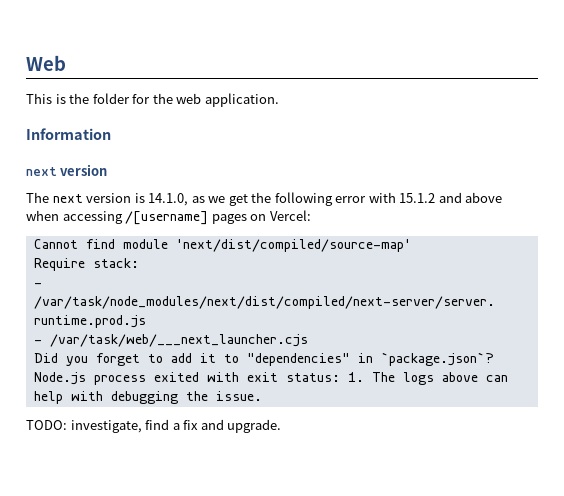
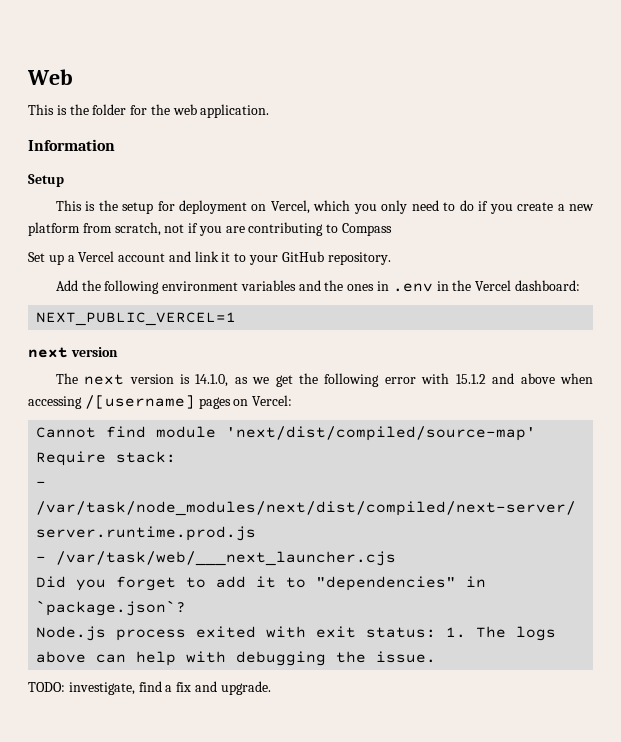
(111, 134) none -> [28,174,64,187] [55,200,595,214] [28,222,393,236] [28,251,391,265] [55,280,580,294] [36,312,237,326] // Setup // This is the setup for deployment on Vercel, which you only need to do if you create a new platform from scratch, not if you are contributing to Compass // Set up a Vercel account and link it to your GitHub repository. // Add the following environment variables and the ones in .env in the Vercel dashboard: // NEXT_PUBLIC_VERCEL=1

